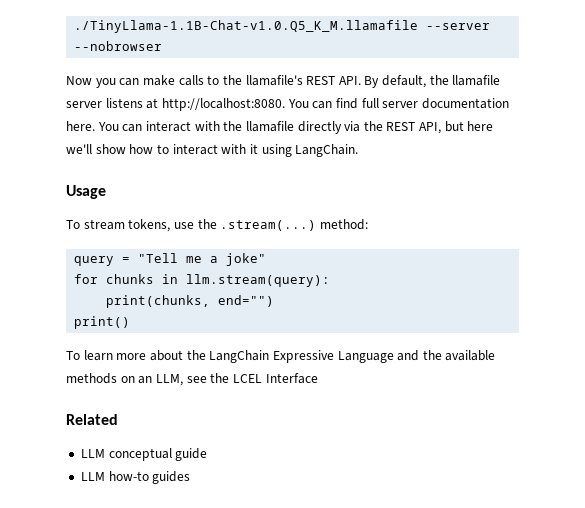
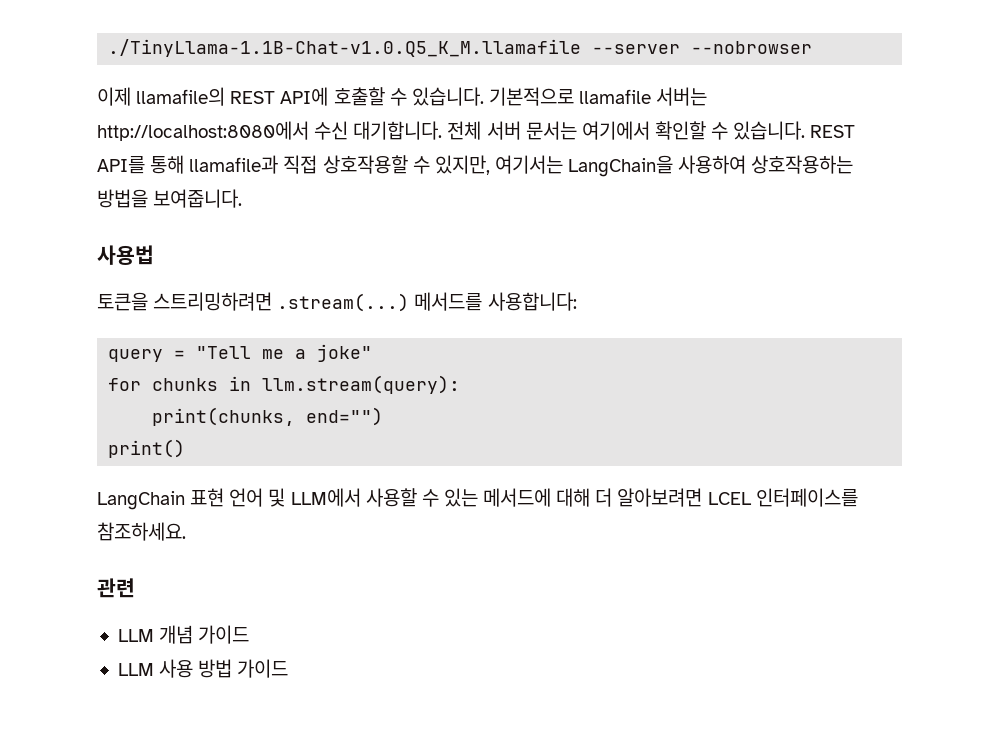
[66,75,501,88] [66,98,509,111] [66,121,494,134] [66,144,359,157] [66,185,106,199] [66,219,368,232] Now you can make calls to the llamafile's REST API. By default, the llamafile server listens at http://localhost:8080. You can find full server documentation here. You can interact with the llamafile directly via the REST API, but here we'll show how to interact with it using LangChain. // Usage // To stream tokens, use the .stream(...) method: -> [97,87,708,106] [97,121,856,141] [97,155,854,177] [97,189,243,208] [97,245,154,265] [97,292,577,312] 이제 llamafile의 REST API에 호출할 수 있습니다. 기본적으로 llamafile 서버는 http://localhost:8080에서 수신 대기합니다. 전체 서버 문서는 여기에서 확인할 수 있습니다. REST API를 통해 llamafile과 직접 상호작용할 수 있지만, 여기서는 LangChain을 사용하여 상호작용하는 방법을 보여줍니다. // 사용법 // 토큰을 스트리밍하려면 .stream(...) 메서드를 사용합니다:
[66,350,496,363] [66,373,318,386] [66,414,118,425] [80,448,208,461] [80,471,191,484] To learn more about the LangChain Expressive Language and the available methods on an LLM, see the LCEL Interface // Related // LLM conceptual guide // LLM how-to guides -> [97,488,858,510] [97,522,186,541] [97,578,135,598] [117,625,250,644] [117,659,289,678] LangChain 표현 언어 및 LLM에서 사용할 수 있는 메서드에 대해 더 알아보려면 LCEL 인터페이스를 참조하세요. // 관련 // LLM 개념 가이드 // LLM 사용 방법 가이드

